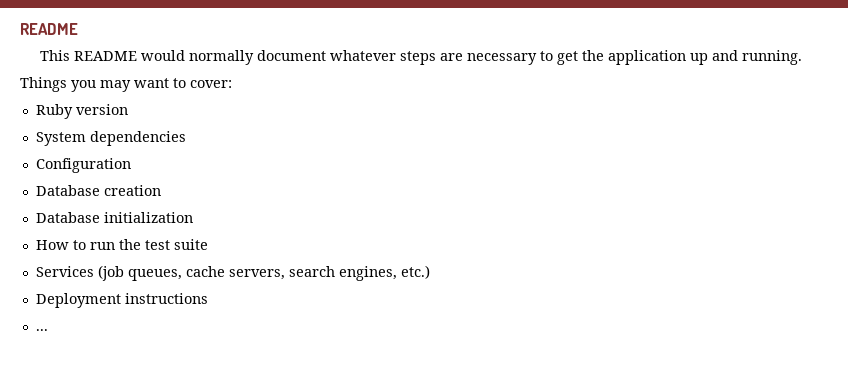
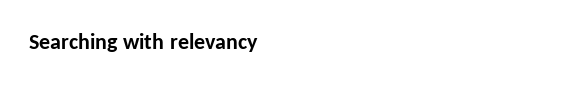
[20,23,78,35] [39,50,802,65] [20,77,232,92] [35,104,128,119] [35,131,186,146] [35,158,131,173] [35,185,161,196] [35,212,193,223] [35,239,208,250] [35,265,430,281] [35,293,208,308] [35,329,48,331] README // This README would normally document whatever steps are necessary to get the application up and running. // Things you may want to cover: // Ruby version // System dependencies // Configuration // Database creation // Database initialization // How to run the test suite // Services (job queues, cache servers, search engines, etc.) // Deployment instructions // ... -> [29,33,258,52] Searching with relevancy

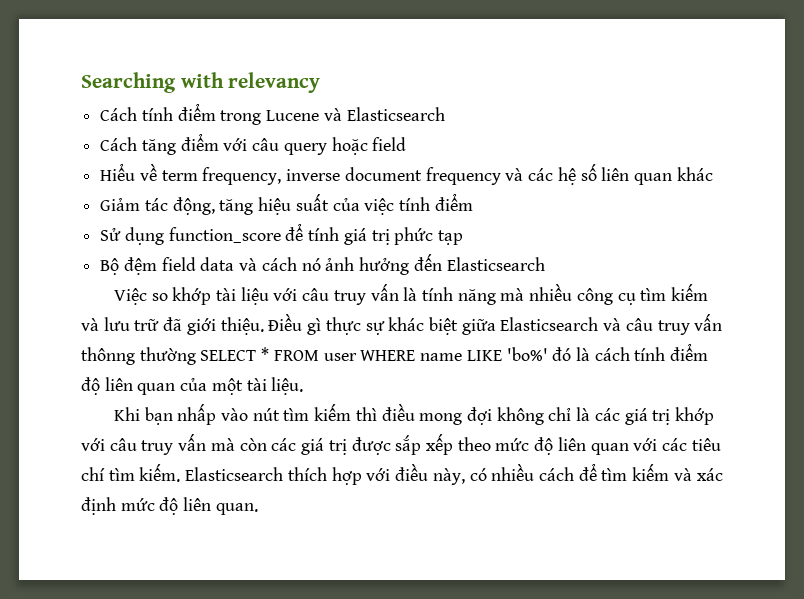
(258, 42) none -> [100,103,445,125] [100,133,407,155] [100,163,713,185] [100,193,473,215] [100,223,464,245] [100,253,545,275] [113,283,709,305] [81,313,723,335] [81,343,709,365] [81,377,304,395] [113,403,715,425] [81,433,721,455] [81,463,723,485] [81,497,258,515] // Cách tính điểm trong Lucene và Elasticsearch // Cách tăng điểm với câu query hoặc field // Hiểu về term frequency, inverse document frequency và các hệ số liên quan khác // Giảm tác động, tăng hiệu suất của việc tính điểm // Sử dụng function_score để tính giá trị phức tạp // Bộ đệm field data và cách nó ảnh hưởng đến Elasticsearch // Việc so khớp tài liệu với câu truy vấn là tính năng mà nhiều công cụ tìm kiếm và lưu trữ đã giới thiệu. Điều gì thực sự khác biệt giữa Elasticsearch và câu truy vấn thônng thường SELECT * FROM user WHERE name LIKE 'bo%' đó là cách tính điểm độ liên quan của một tài liệu. // Khi bạn nhấp vào nút tìm kiếm thì điều mong đợi không chỉ là các giá trị khớp với câu truy vấn mà còn các giá trị được sắp xếp theo mức độ liên quan với các tiêu chí tìm kiếm. Elasticsearch thích hợp với điều này, có nhiều cách để tìm kiếm và xác định mức độ liên quan.

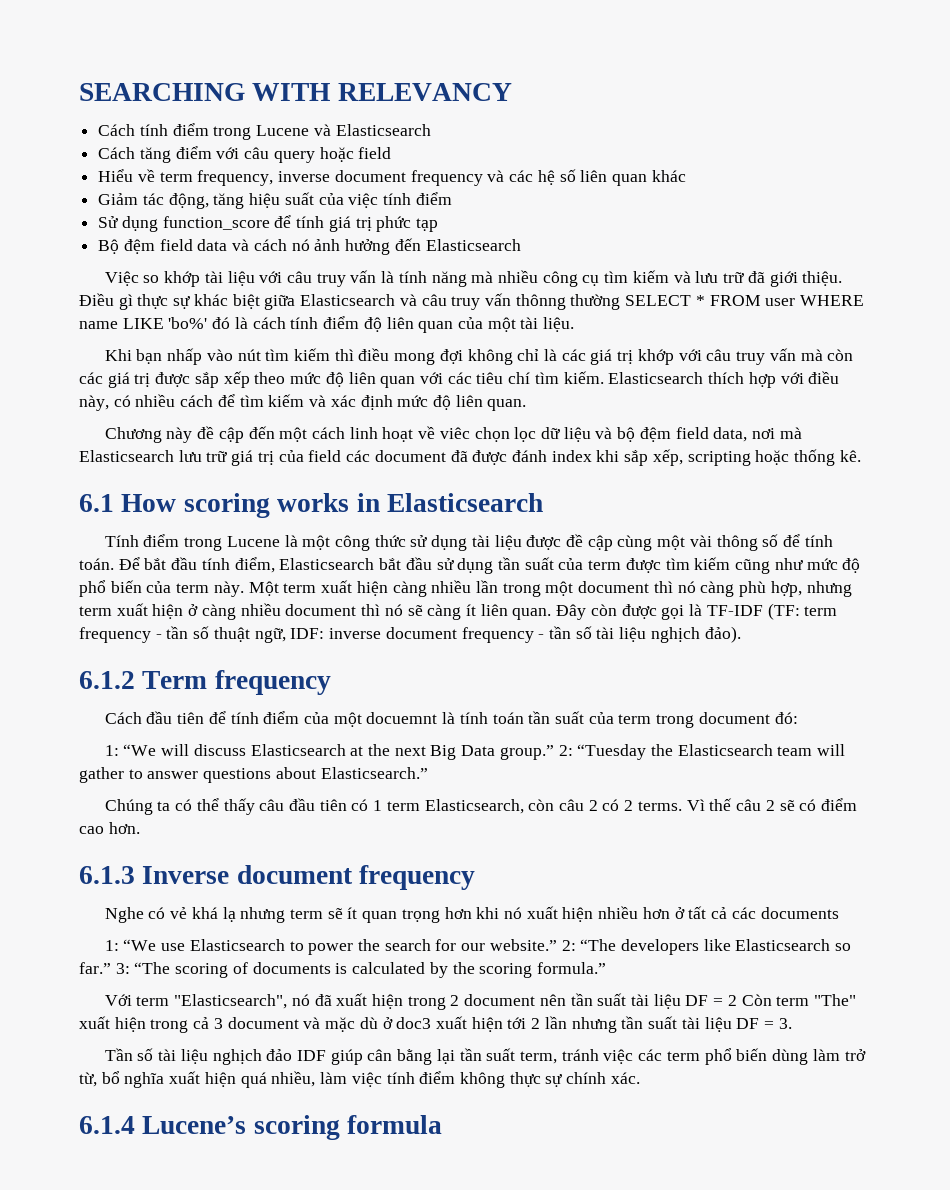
[81,72,321,93] Searching with relevancy -> [79,83,512,101] SEARCHING WITH RELEVANCY
(258, 509) none -> [104,426,802,443] [79,449,861,466] [79,493,544,518] [104,534,833,551] [79,557,861,574] [79,580,852,597] [79,603,838,620] [79,626,741,643] [79,670,331,695] [104,711,798,728] [104,744,846,760] [79,767,428,783] [104,798,858,815] [79,822,140,834] [79,865,476,890] [104,906,839,923] [104,939,852,955] [79,962,606,978] [104,993,857,1010] [79,1016,792,1033] [104,1048,866,1065] [79,1071,640,1088] [79,1115,443,1140] // Chương này đề cập đến một cách linh hoạt về viêc chọn lọc dữ liệu và bộ đệm field data, nơi mà Elasticsearch lưu trữ giá trị của field các document đã được đánh index khi sắp xếp, scripting hoặc thống kê. // 6.1 How scoring works in Elasticsearch // Tính điểm trong Lucene là một công thức sử dụng tài liệu được đề cập cùng một vài thông số để tính toán. Để bắt đầu tính điểm, Elasticsearch bắt đầu sử dụng tần suất của term được tìm kiếm cũng như mức độ phổ biến của term này. Một term xuất hiện càng nhiều lần trong một document thì nó càng phù hợp, nhưng term xuất hiện ở càng nhiều document thì nó sẽ càng ít liên quan. Đây còn được gọi là TF-IDF (TF: term frequency - tần số thuật ngữ, IDF: inverse document frequency - tần số tài liệu nghịch đảo). // 6.1.2 Term frequency // Cách đầu tiên để tính điểm của một docuemnt là tính toán tần suất của term trong document đó: // 1: “We will discuss Elasticsearch at the next Big Data group.” 2: “Tuesday the Elasticsearch team will gather to answer questions about Elasticsearch.” // Chúng ta có thể thấy câu đầu tiên có 1 term Elasticsearch, còn câu 2 có 2 terms. Vì thế câu 2 sẽ có điểm cao hơn. // 6.1.3 Inverse document frequency // Nghe có vẻ khá lạ nhưng term sẽ ít quan trọng hơn khi nó xuất hiện nhiều hơn ở tất cả các documents // 1: “We use Elasticsearch to power the search for our website.” 2: “The developers like Elasticsearch so far.” 3: “The scoring of documents is calculated by the scoring formula.” // Với term "Elasticsearch", nó đã xuất hiện trong 2 document nên tần suất tài liệu DF = 2 Còn term "The" xuất hiện trong cả 3 document và mặc dù ở doc3 xuất hiện tới 2 lần nhưng tần suất tài liệu DF = 3. // Tần số tài liệu nghịch đảo IDF giúp cân bằng lại tần suất term, tránh việc các term phổ biến dùng làm trở từ, bổ nghĩa xuất hiện quá nhiều, làm việc tính điểm không thực sự chính xác. // 6.1.4 Lucene’s scoring formula

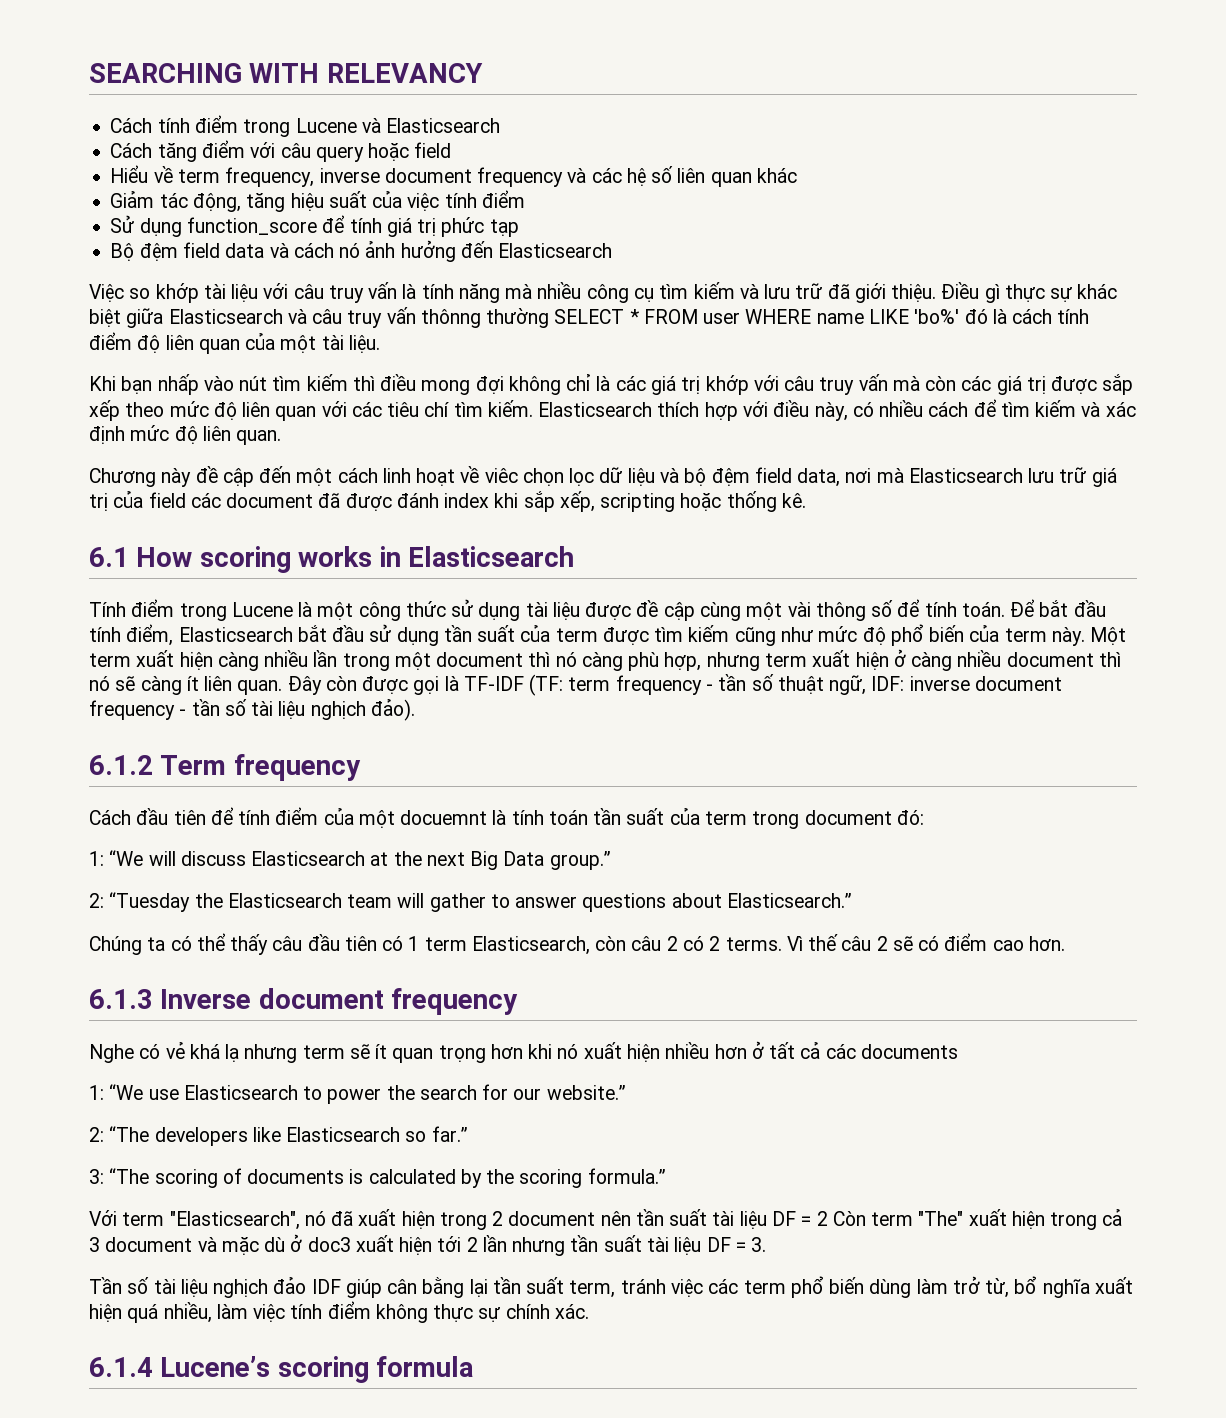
(554, 752) none -> (611, 860) //
(557, 945) none -> (626, 1092) //
(111, 968) none -> (468, 1134) //

